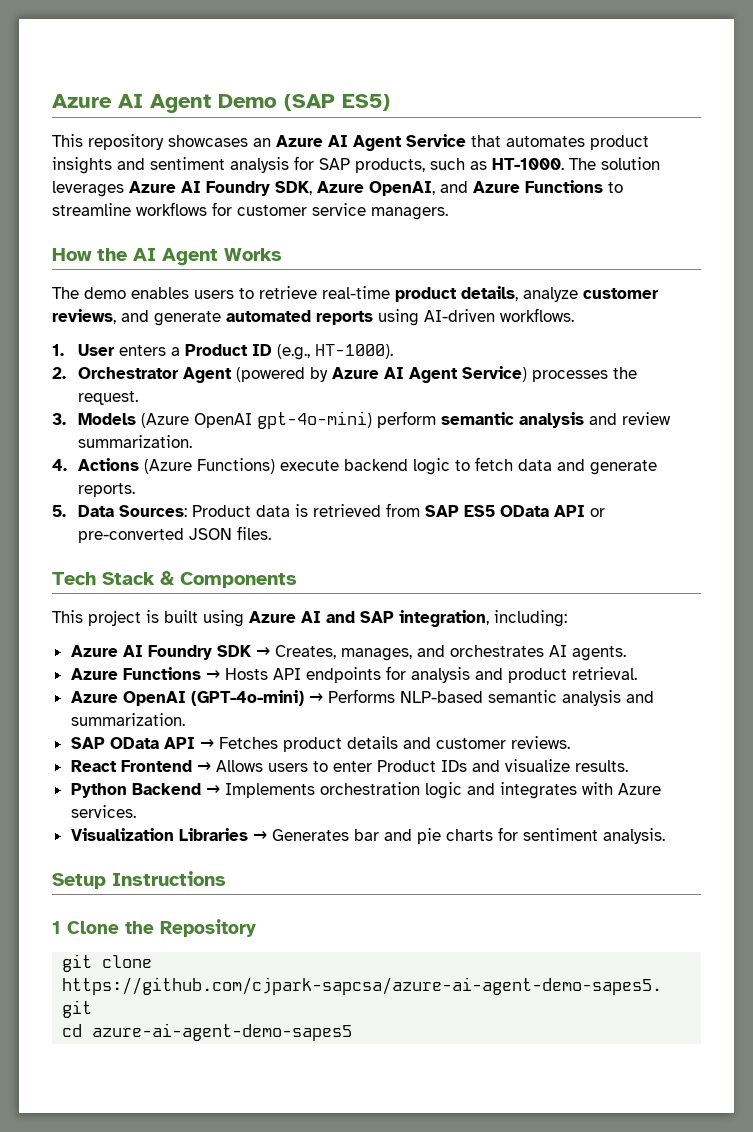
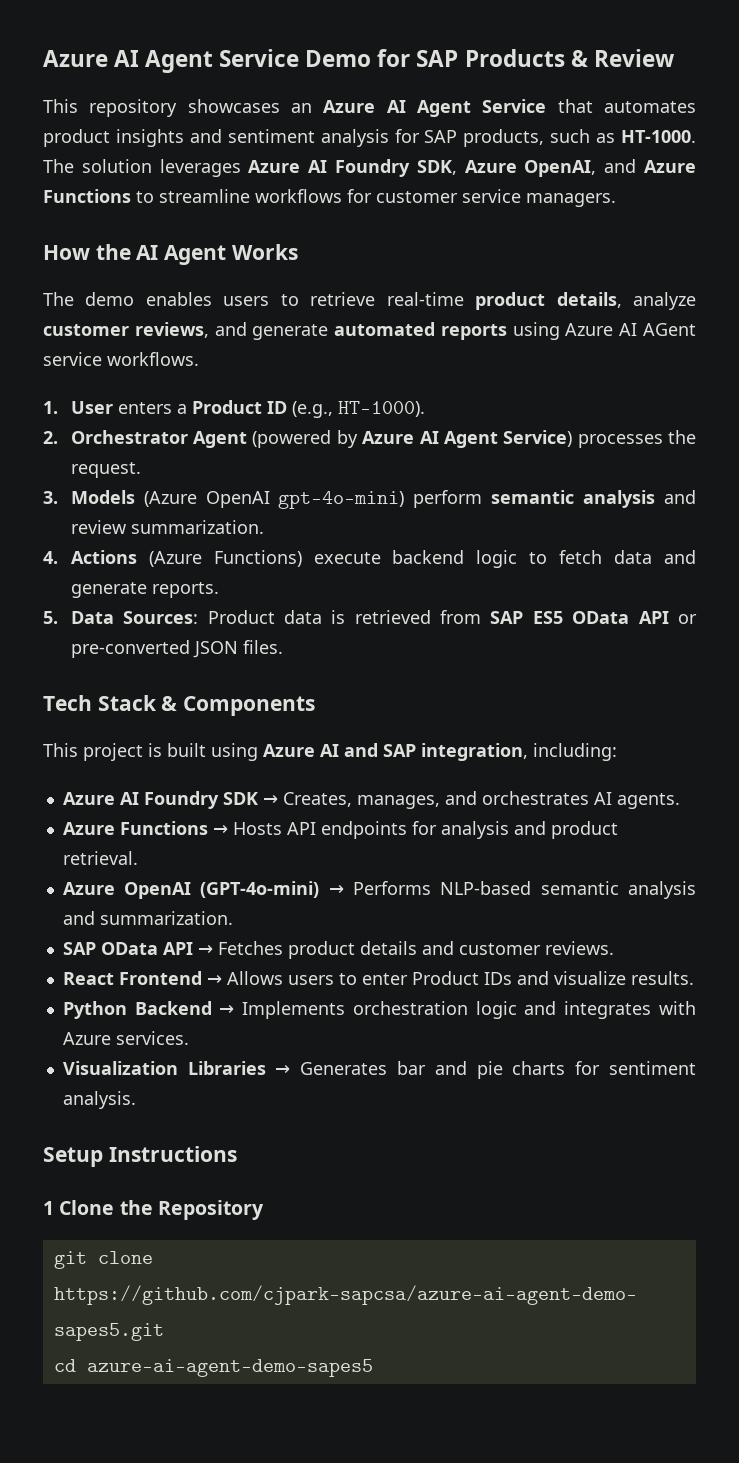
[52,94,390,113] Azure AI Agent Demo (SAP ES5) -> [43,49,675,73] Azure AI Agent Service Demo for SAP Products & Review
[424,309,495,322] AI-driven -> [565,323,697,336] [43,352,102,366] Azure AI AGent service

